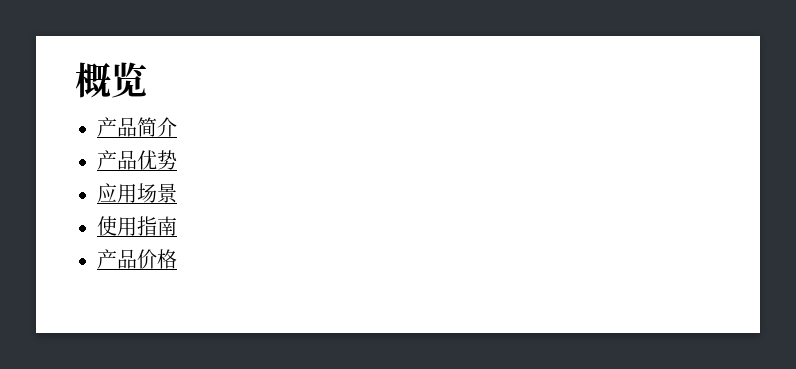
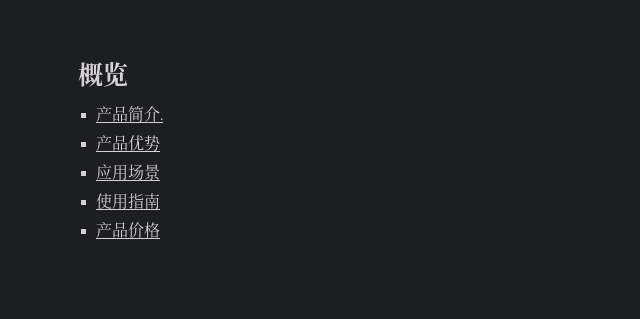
(177, 127) none -> [159,118,163,120] .

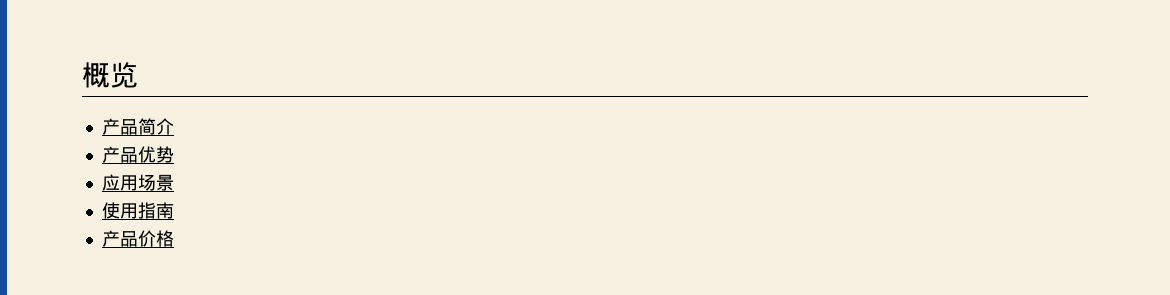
[159,118,163,120] . -> (174, 126) none

